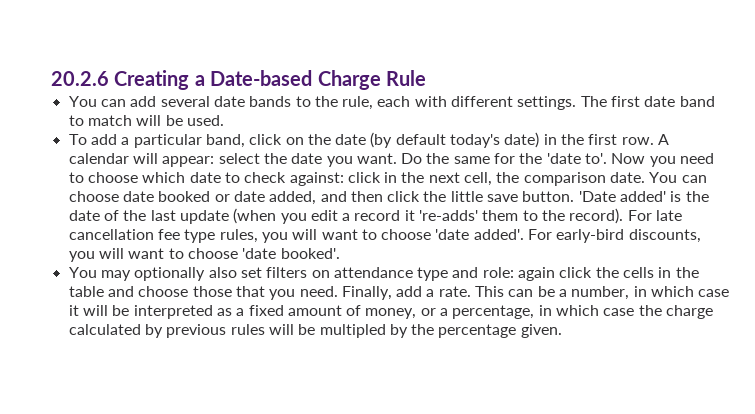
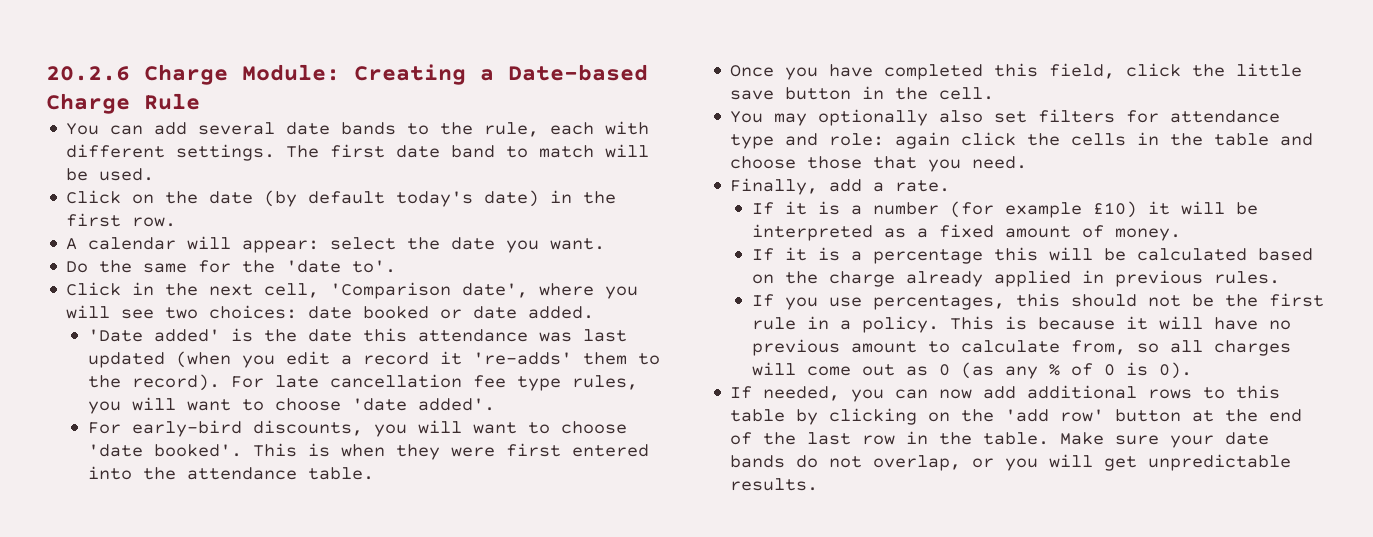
(109, 78) none -> [144,64,340,85] Charge Module:
[68,134,283,148] To add a particular band, click -> [66,190,122,204] Click
(654, 141) none -> (177, 222) //
(397, 158) none -> (606, 244) //
[611,153,715,167] [68,172,707,186] [68,191,575,205] Now you need to choose which date to check against: click in the next cell, the comparison date. You can choose date booked or date added, and then click the little save button. -> [66,282,639,299] [66,305,595,319] // Click in the next cell, 'Comparison date', where you will see two choices: date booked or date added. //
[103,210,229,224] of the last update -> [362,328,627,342] [87,352,165,368] this attendance was last updated
(524, 234) none -> (495, 404) //
(340, 253) none -> [252,443,649,460] [87,466,374,480] [730,63,1303,80] [730,86,995,100] This is when they were first entered into the attendance table. // Once you have completed this field, click the little save button in the cell.
[311,270,330,278] on -> [1126,110,1160,123] for
(338, 291) none -> (1028, 162) //
[475,286,730,300] This can be a number, in which case -> [751,201,1137,218] // If it is a number (for example £10)
[365,305,714,319] [68,324,562,338] money, or a percentage, in which case the charge calculated by previous rules will be multipled by the percentage given. -> [1114,228,1181,241] [751,247,1313,264] [751,270,1280,287] [751,293,1324,310] [751,316,1291,333] [751,339,1291,356] [751,362,1192,379] [730,385,1281,402] [730,408,1303,425] [730,431,1270,448] [730,454,1292,471] [730,478,819,491] money. // If it is a percentage this will be calculated based on the charge already applied in previous rules. // If you use percentages, this should not be the first rule in a policy. This is because it will have no previous amount to calculate from, so all charges will come out as 0 (as any % of 0 is 0). // If needed, you can now add additional rows to this table by clicking on the 'add row' button at the end of the last row in the table. Make sure your date bands do not overlap, or you will get unpredictable results.

